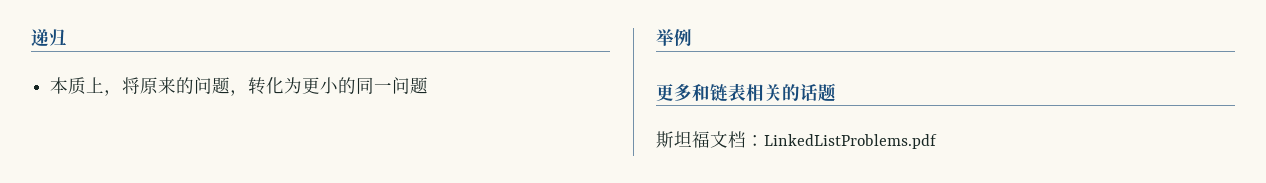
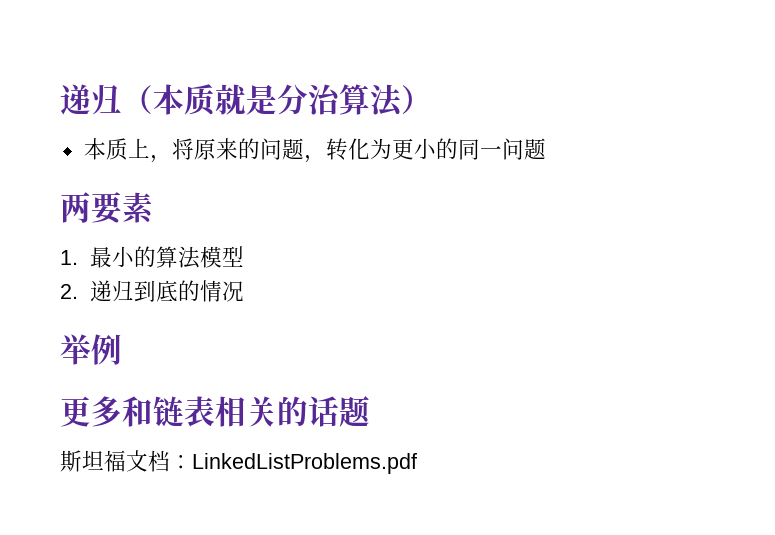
[31,29,67,47] 递归 -> [60,84,432,117] 递归（本质就是分治算法）
(429, 85) none -> [60,192,153,225] [60,246,245,269] [60,280,245,302] // 两要素 // 1.最小的算法模型 // 2.递归到底的情况

